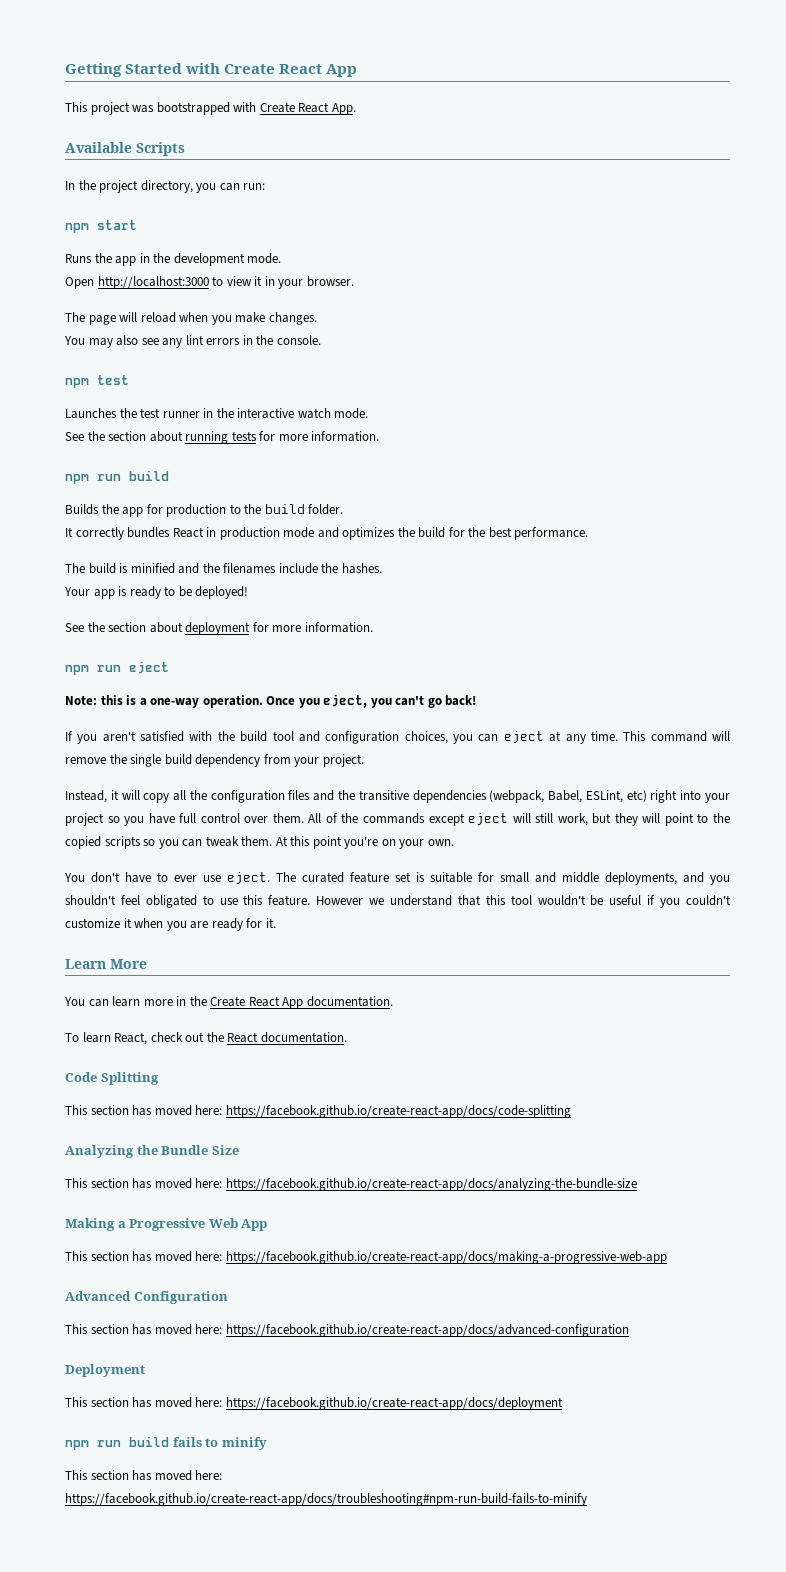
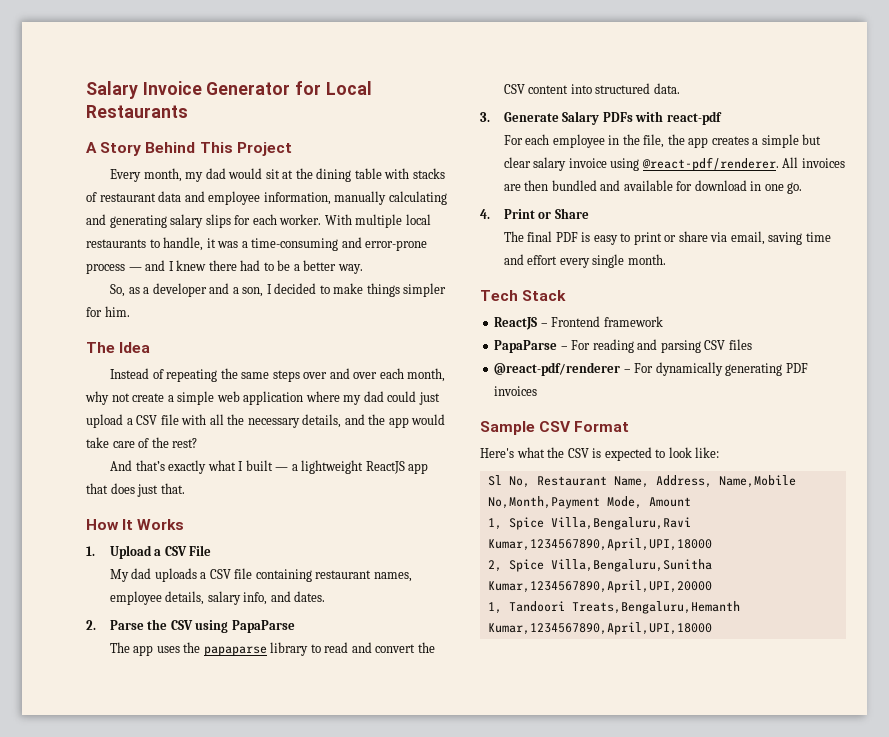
[65,63,358,77] [65,102,356,115] [65,142,185,156] [65,180,266,193] [65,220,137,233] [65,253,282,266] [65,276,354,289] [65,312,317,325] [64,335,321,348] [65,375,129,388] [65,408,369,419] [65,431,380,444] [65,470,169,484] [65,504,344,517] [65,527,589,540] [65,563,382,574] [64,586,249,599] [65,622,373,635] [65,661,169,675] [65,694,477,708] [65,731,730,744] [65,754,364,767] [65,790,731,803] [65,813,730,826] [65,836,454,849] [64,872,730,885] [65,895,732,908] [65,918,276,931] [65,959,147,969] [64,996,393,1009] [65,1032,347,1045] [65,1072,159,1085] [65,1105,571,1118] [65,1145,239,1158] [65,1178,637,1191] [65,1218,268,1231] [65,1251,667,1264] [65,1291,228,1304] [65,1324,629,1337] [65,1364,145,1377] [65,1397,563,1410] [65,1436,267,1450] [65,1470,223,1481] [65,1493,587,1506] Getting Started with Create React App // This project was bootstrapped with Create React App. // Available Scripts // In the project directory, you can run: // npm start // Runs the app in the development mode. // Open http://localhost:3000 to view it in your browser. // The page will reload when you make changes. // You may also see any lint errors in the console. // npm test // Launches the test runner in the interactive watch mode. // See the section about running tests for more information. // npm run build // Builds the app for production to the build folder. // It correctly bundles React in production mode and optimizes the build for the best performance. // The build is minified and the filenames include the hashes. // Your app is ready to be deployed! // See the section about deployment for more information. // npm run eject // Note: this is a one-way operation. Once you eject, you can't go back! // If you aren't satisfied with the build tool and configuration choices, you can eject at any time. This command will remove the single build dependency from your project. // Instead, it will copy all the configuration files and the transitive dependencies (webpack, Babel, ESLint, etc) right into your project so you have full control over them. All of the commands except eject will still work, but they will point to the copied scripts so you can tweak them. At this point you're on your own. // You don't have to ever use eject. The curated feature set is suitable for small and middle deployments, and you shouldn't feel obligated to use this feature. However we understand that this tool wouldn't be useful if you couldn't customize it when you are ready for it. // Learn More // You can learn more in the Create React App documentation. // To learn React, check out the React documentation. // Code Splitting // This section has moved here: https://facebook.github.io/create-react-app/docs/code-splitting // Analyzing the Bundle Size // This section has moved here: https://facebook.github.io/create-react-app/docs/analyzing-the-bundle-size // Making a Progressive Web App // This section has moved here: https://facebook.github.io/create-react-app/docs/making-a-progressive-web-app // Advanced Configuration // This section has moved here: https://facebook.github.io/create-react-app/docs/advanced-configuration // Deployment // This section has moved here: https://facebook.github.io/create-react-app/docs/deployment // npm run build fails to minify // This section has moved here: https://facebook.github.io/create-react-app/docs/troubleshooting#npm-run-build-fails-to-minify -> [86,81,372,99] [86,105,188,118] [86,142,292,156] [110,168,445,182] [86,191,447,205] [86,214,431,228] [86,237,428,251] [86,260,363,274] [110,283,447,297] [86,306,130,317] [86,342,151,353] [110,368,446,382] [85,391,440,405] [86,414,446,428] [86,437,198,448] [110,460,429,474] [86,483,185,497] [86,519,185,530] [86,545,212,559] [109,568,412,582] [109,591,326,605] [86,619,295,633] [109,642,435,656] [503,83,680,94] [480,111,722,125] [503,134,822,148] [503,157,845,171] [503,180,803,194] [480,208,589,219] [503,231,831,245] [503,254,666,268] [480,290,567,301] [494,316,663,330] [494,339,752,353] [494,362,808,376] [494,386,538,396] [480,421,630,435] [480,447,720,461] [487,475,796,488] [487,496,691,509] [487,517,691,530] [487,538,712,551] [487,559,712,572] [487,580,712,593] [487,601,740,614] [487,622,712,635] Salary Invoice Generator for Local Restaurants // A Story Behind This Project // Every month, my dad would sit at the dining table with stacks of restaurant data and employee information, manually calculating and generating salary slips for each worker. With multiple local restaurants to handle, it was a time-consuming and error-prone process — and I knew there had to be a better way. // So, as a developer and a son, I decided to make things simpler for him. // The Idea // Instead of repeating the same steps over and over each month, why not create a simple web application where my dad could just upload a CSV file with all the necessary details, and the app would take care of the rest? // And that’s exactly what I built — a lightweight ReactJS app that does just that. // How It Works // 1. Upload a CSV File // My dad uploads a CSV file containing restaurant names, employee details, salary info, and dates. // 2. Parse the CSV using PapaParse // The app uses the papaparse library to read and convert the CSV content into structured data. // 3. Generate Salary PDFs with react-pdf // For each employee in the file, the app creates a simple but clear salary invoice using @react-pdf/renderer. All invoices are then bundled and available for download in one go. // 4. Print or Share // The final PDF is easy to print or share via email, saving time and effort every single month. // Tech Stack // ReactJS – Frontend framework // PapaParse – For reading and parsing CSV files // @react-pdf/renderer – For dynamically generating PDF invoices // Sample CSV Format // Here's what the CSV is expected to look like: // Sl No, Restaurant Name, Address, Name,Mobile No,Month,Payment Mode, Amount // 1, Spice Villa,Bengaluru,Ravi Kumar,1234567890,April,UPI,18000 // 2, Spice Villa,Bengaluru,Sunitha Kumar,1234567890,April,UPI,20000 // 1, Tandoori Treats,Bengaluru,Hemanth Kumar,1234567890,April,UPI,18000

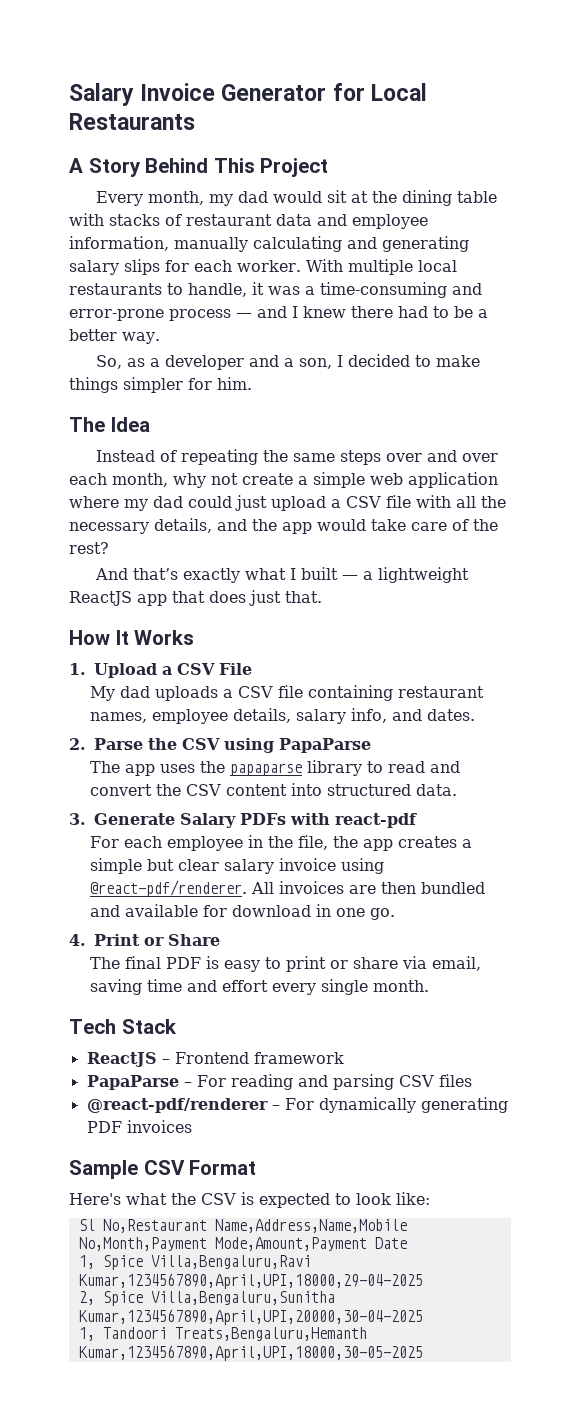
[508,475,796,488] [487,496,691,509] No, Restaurant Name, Address, Name,Mobile No,Month,Payment Mode, Amount -> [102,1219,407,1233] [78,1237,407,1251] No,Restaurant Name,Address,Name,Mobile No,Month,Payment Mode,Amount,Payment Date
[487,538,712,551] Kumar,1234567890,April,UPI,18000 -> [78,1273,423,1289] Kumar,1234567890,April,UPI,18000,29-04-2025
[487,580,712,593] Kumar,1234567890,April,UPI,20000 -> [78,1309,423,1325] Kumar,1234567890,April,UPI,20000,30-04-2025
[487,622,712,635] Kumar,1234567890,April,UPI,18000 -> [78,1345,423,1361] Kumar,1234567890,April,UPI,18000,30-05-2025

